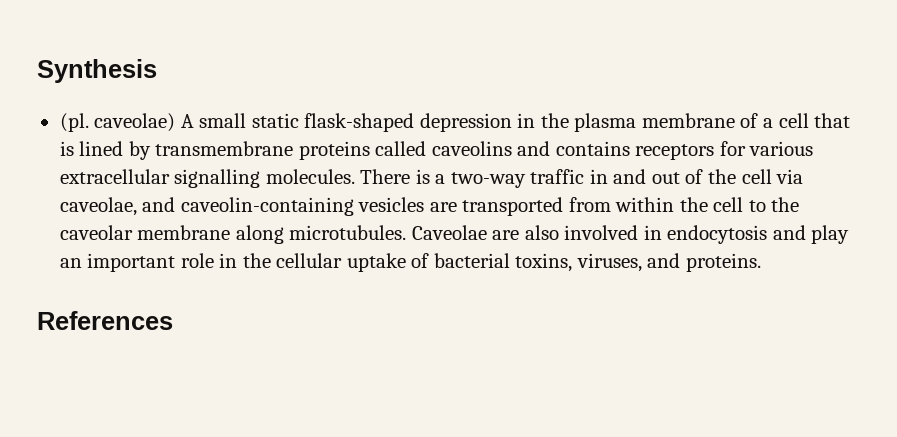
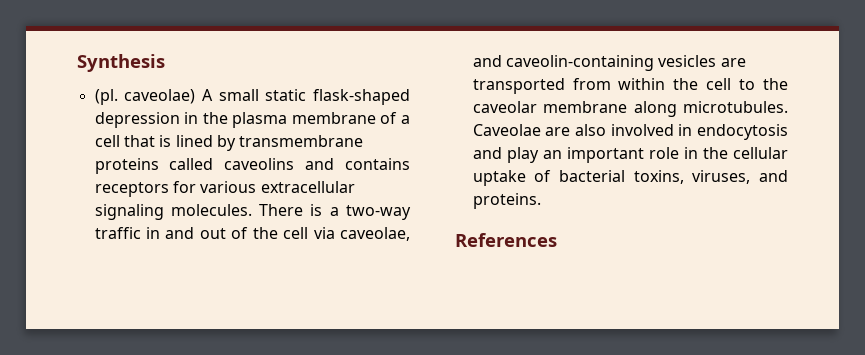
[174,169,261,188] signalling -> [94,204,164,220] signaling

